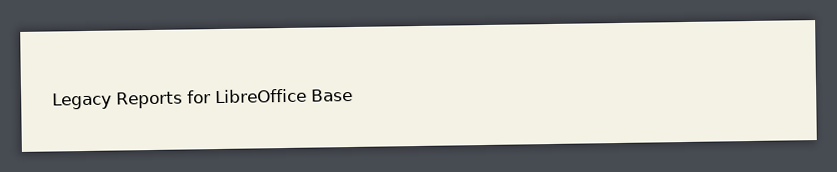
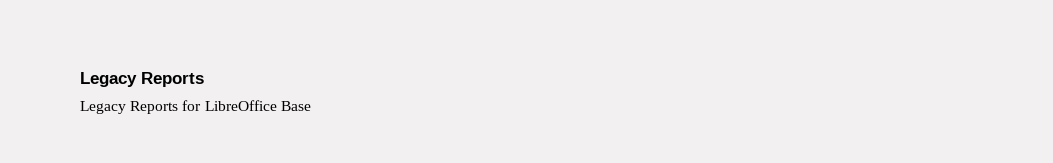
[52,91,183,110] Legacy Reports -> [80,72,204,87] [80,101,179,114] Legacy Reports // Legacy Reports

